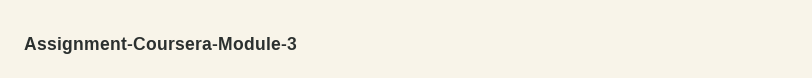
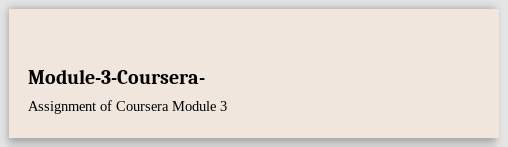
[24,37,297,54] Assignment-Coursera-Module-3 -> [28,69,205,84] [28,100,227,114] Module-3-Coursera- // Assignment of Coursera Module 3

